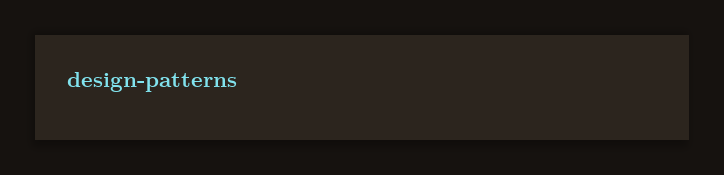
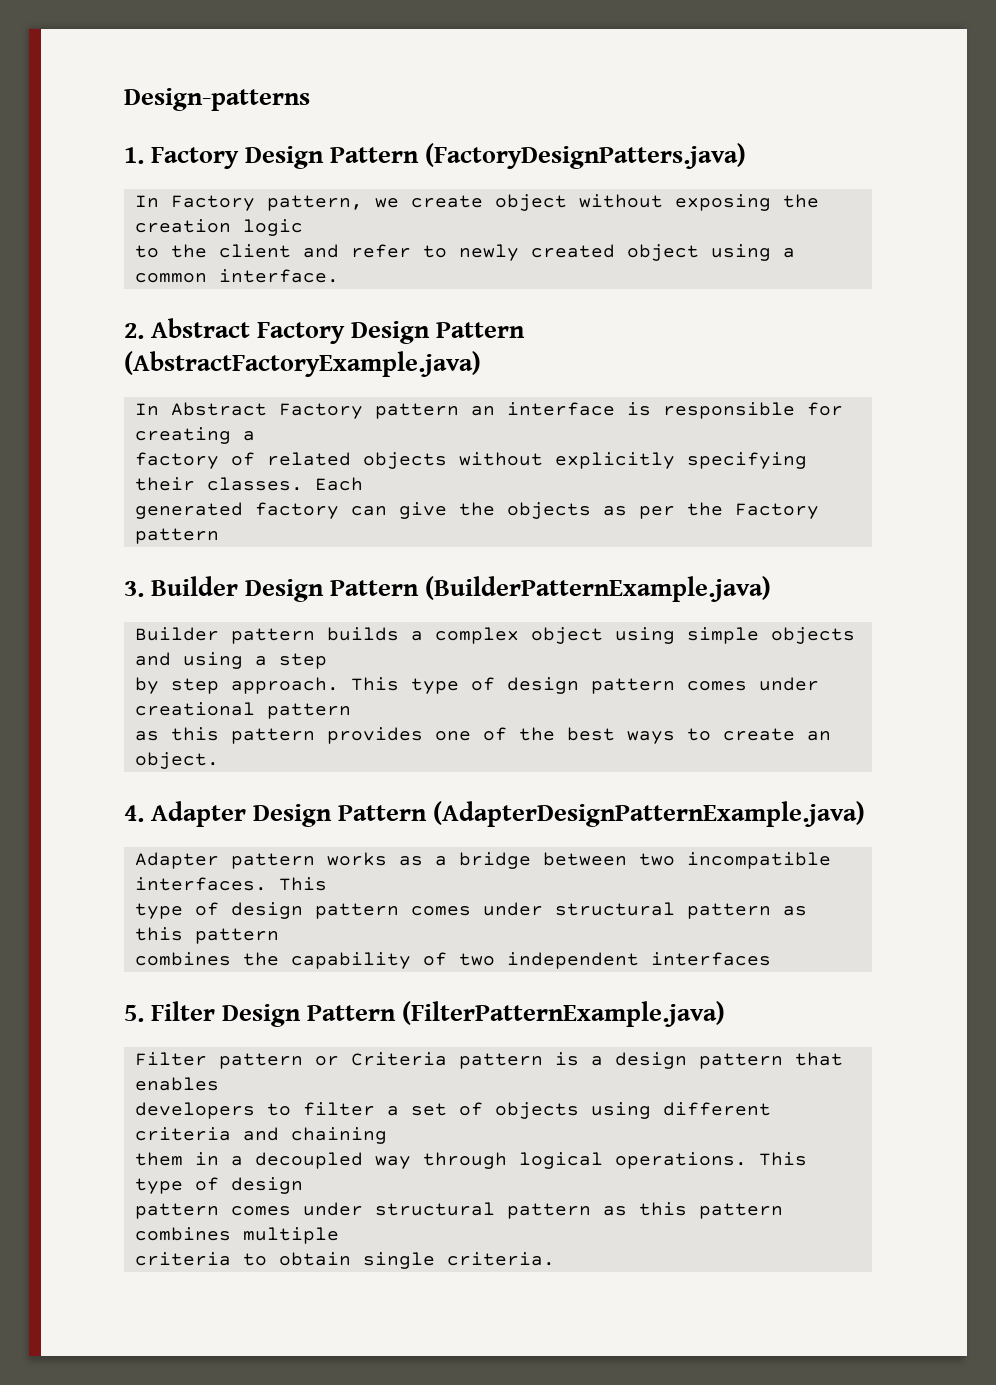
[67,72,237,92] design-patterns -> [124,88,310,111] [124,143,747,169] [134,194,819,211] [134,219,303,236] [134,244,795,261] [134,269,339,283] [124,318,526,344] [124,351,481,377] [134,402,843,419] [134,427,255,444] [134,452,807,469] [134,477,363,491] [134,502,819,519] [134,528,219,544] [124,576,772,602] [134,627,855,644] [134,652,327,669] [134,677,819,694] [134,702,351,719] [134,727,831,744] [134,752,219,769] [124,801,866,827] [134,852,831,869] [134,877,327,891] [134,902,807,919] [134,927,279,944] [134,952,771,969] [124,1001,726,1027] [134,1052,843,1069] [134,1077,219,1091] [134,1102,771,1119] [134,1127,387,1144] [134,1152,807,1169] [134,1177,303,1194] [134,1202,783,1219] [134,1227,339,1244] [134,1252,555,1269] Design-patterns // 1. Factory Design Pattern (FactoryDesignPatters.java) // In Factory pattern, we create object without exposing the creation logic // to the client and refer to newly created object using a common interface. // 2. Abstract Factory Design Pattern (AbstractFactoryExample.java) // In Abstract Factory pattern an interface is responsible for creating a // factory of related objects without explicitly specifying their classes. Each // generated factory can give the objects as per the Factory pattern // 3. Builder Design Pattern (BuilderPatternExample.java) // Builder pattern builds a complex object using simple objects and using a step // by step approach. This type of design pattern comes under creational pattern // as this pattern provides one of the best ways to create an object. // 4. Adapter Design Pattern (AdapterDesignPatternExample.java) // Adapter pattern works as a bridge between two incompatible interfaces. This // type of design pattern comes under structural pattern as this pattern // combines the capability of two independent interfaces // 5. Filter Design Pattern (FilterPatternExample.java) // Filter pattern or Criteria pattern is a design pattern that enables // developers to filter a set of objects using different criteria and chaining // them in a decoupled way through logical operations. This type of design // pattern comes under structural pattern as this pattern combines multiple // criteria to obtain single criteria.

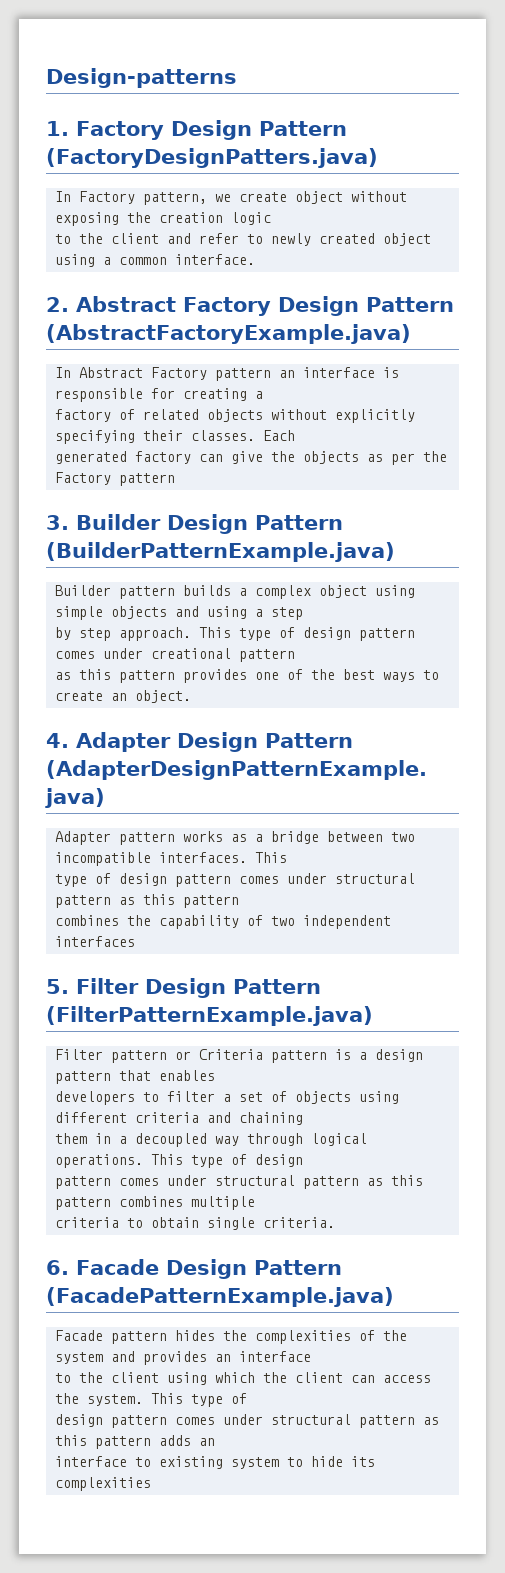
(555, 1259) none -> [46,1259,342,1279] [46,1287,394,1307] [55,1330,407,1344] [55,1351,311,1365] [55,1372,431,1385] [55,1393,247,1407] [55,1414,439,1428] [55,1435,215,1449] [55,1456,375,1469] [55,1477,151,1491] // 6. Facade Design Pattern (FacadePatternExample.java) // Facade pattern hides the complexities of the system and provides an interface // to the client using which the client can access the system. This type of // design pattern comes under structural pattern as this pattern adds an // interface to existing system to hide its complexities

